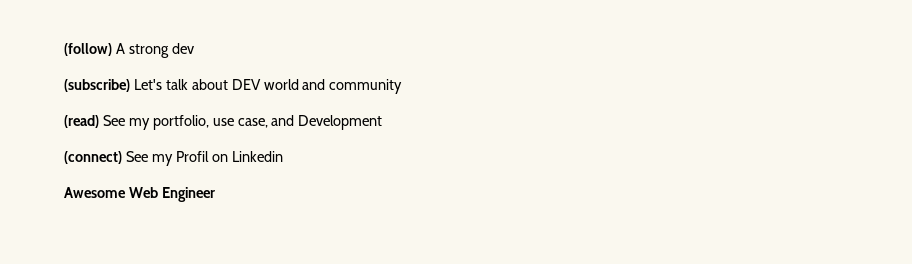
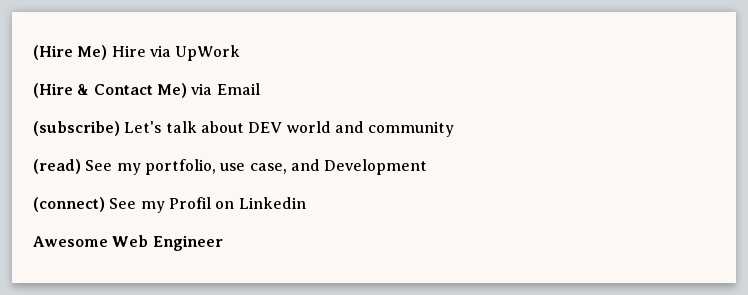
[64,43,194,58] (follow) A strong dev -> [33,45,241,61] [33,83,260,98] (Hire Me) Hire via UpWork // (Hire & Contact Me) via Email

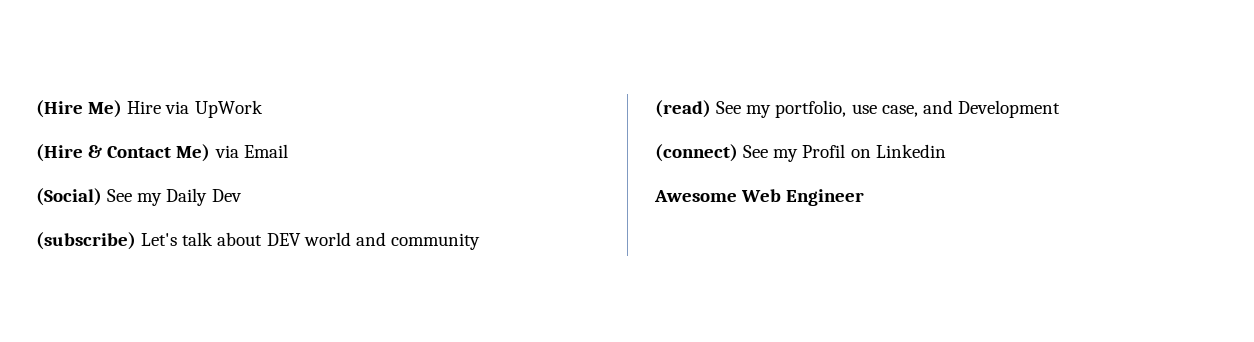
(260, 89) none -> [36,188,242,206] // (Social) See my Daily Dev

